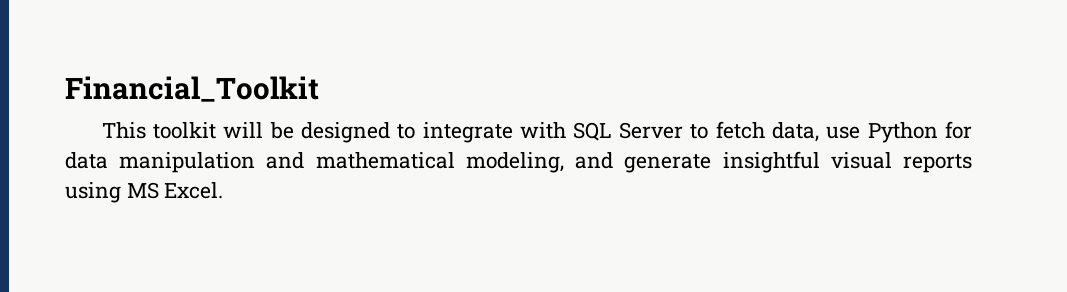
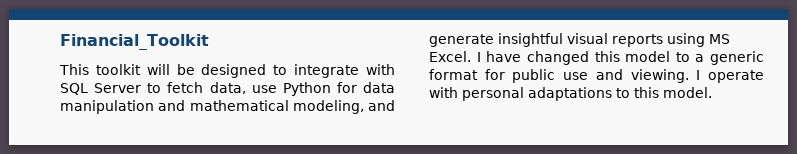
(224, 190) none -> [476,51,764,65] [429,69,764,83] [429,87,712,101] I have changed this model to a generic format for public use and viewing. I operate with personal adaptations to this model.

